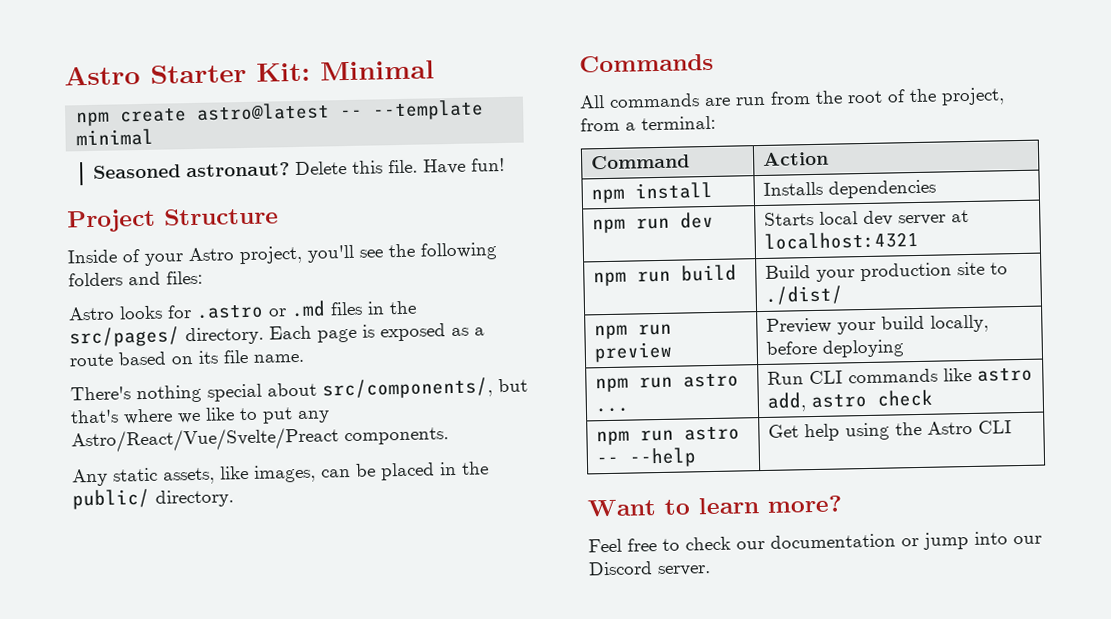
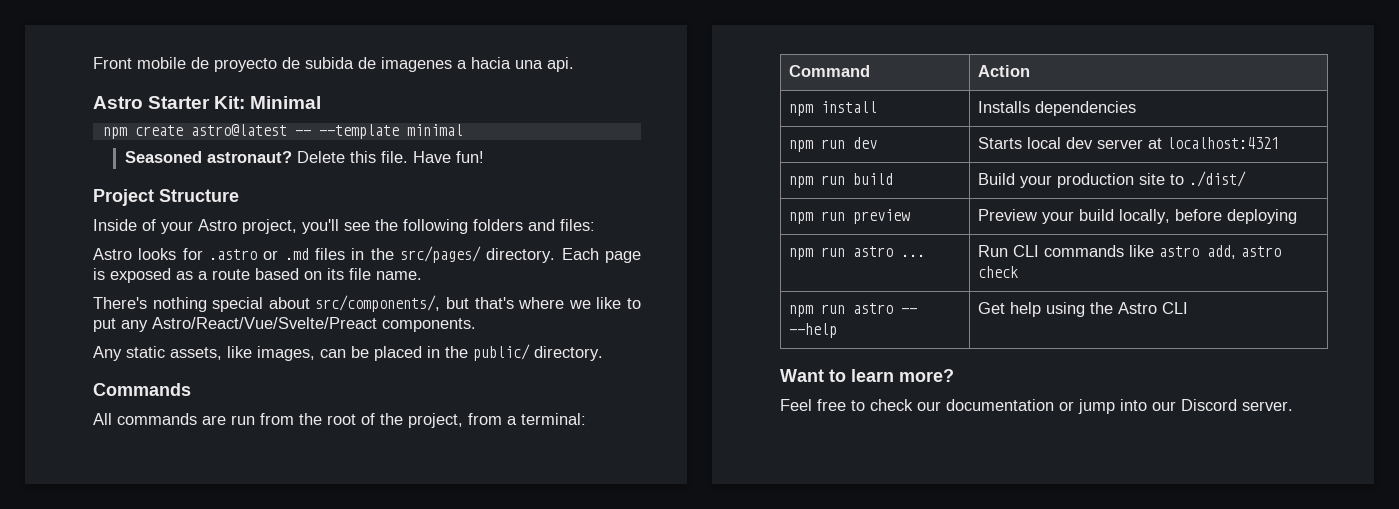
(64, 75) none -> [93,57,574,72] Front mobile de proyecto de subida de imagenes a hacia una api. //

